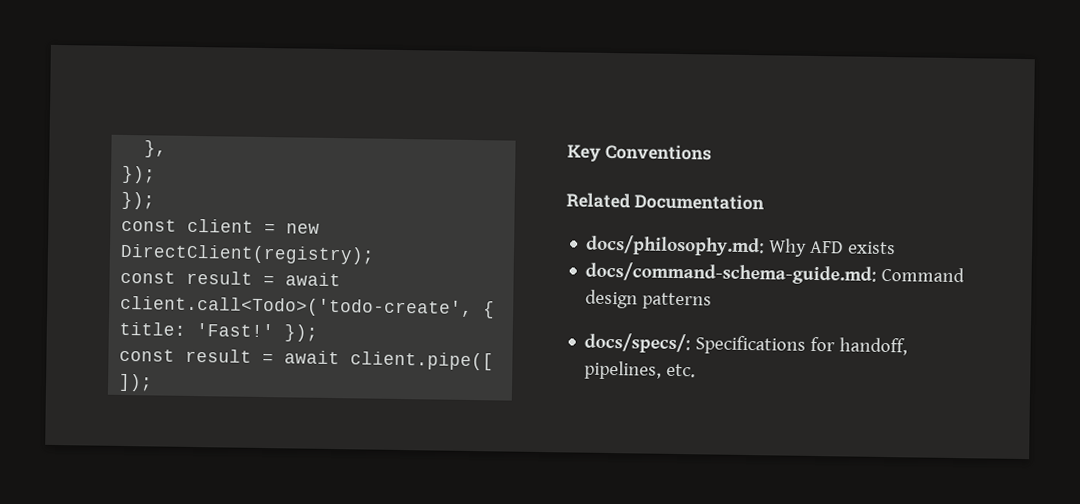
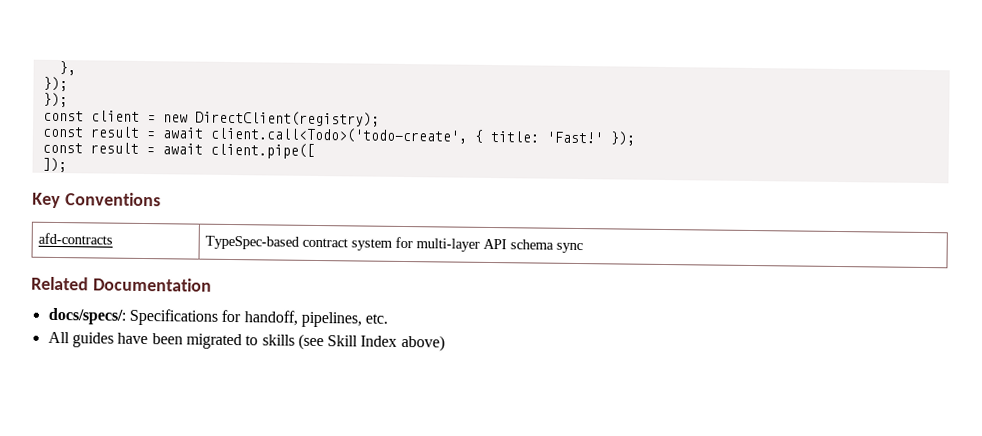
[566,192,764,211] [585,234,897,257] [585,261,966,285] [585,289,713,310] // Related Documentation // docs/philosophy.md: Why AFD exists // docs/command-schema-guide.md: Command design patterns -> [38,232,114,245] [205,235,584,254] [31,276,212,292] // afd-contracts | TypeSpec-based contract system for multi-layer API schema sync // Related Documentation
(697, 370) none -> [47,331,445,352] // All guides have been migrated to skills (see Skill Index above)

